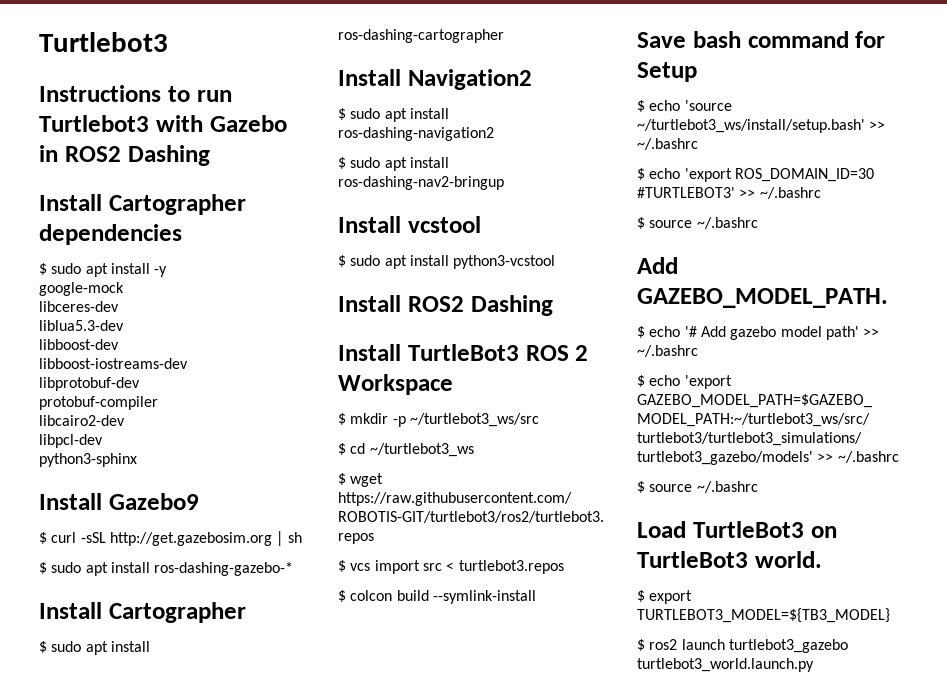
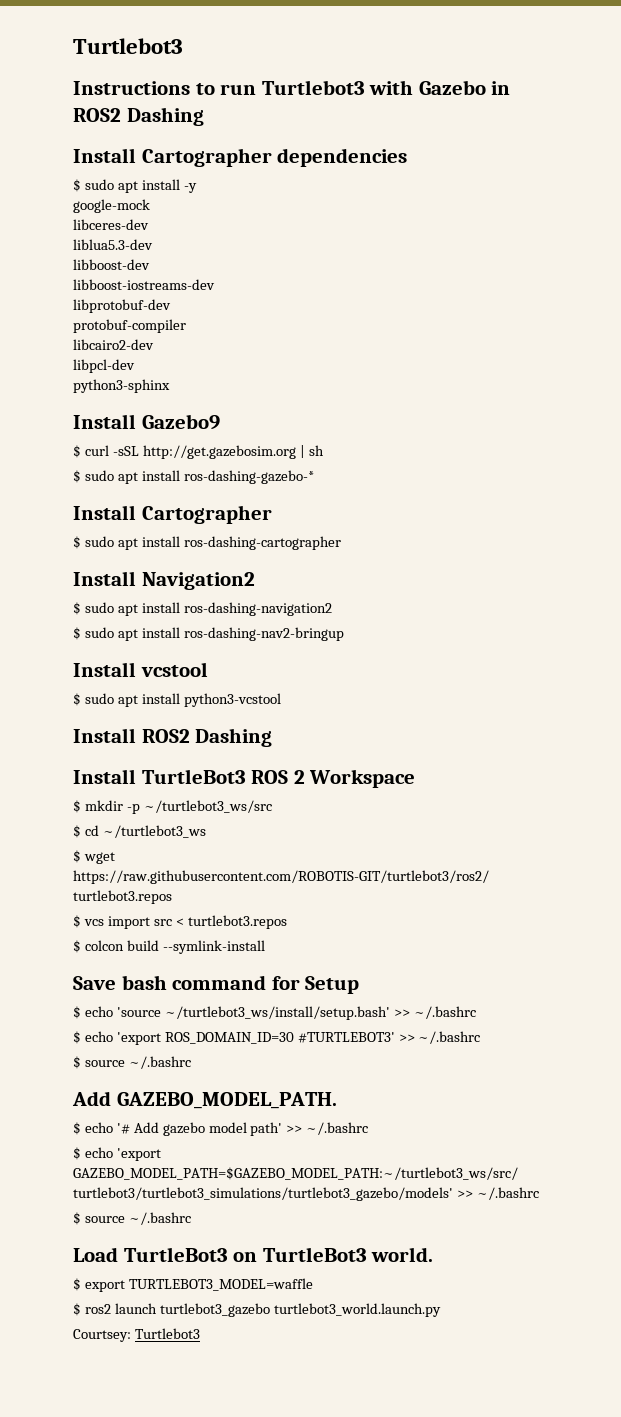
[637,608,890,623] TURTLEBOT3_MODEL=${TB3_MODEL} -> [128,1278,313,1291] TURTLEBOT3_MODEL=waffle
(814, 665) none -> [73,1328,200,1342] // Courtsey: Turtlebot3

